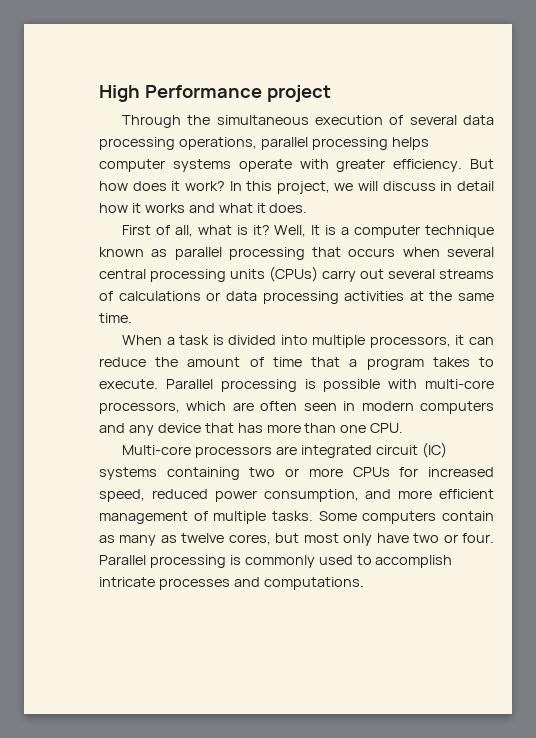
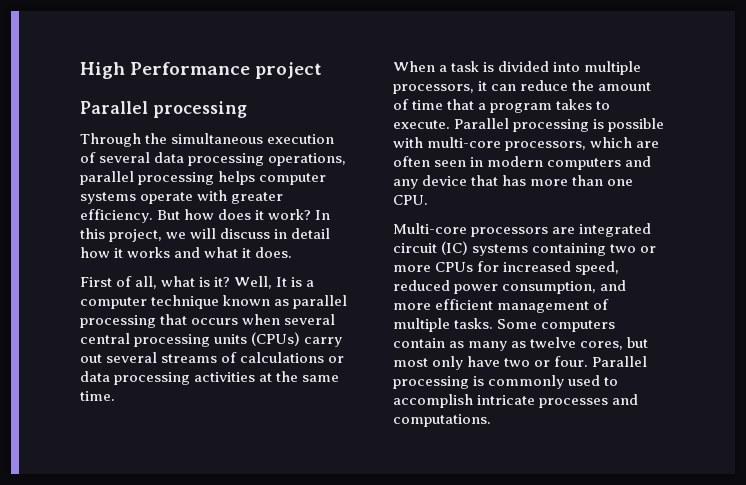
(331, 93) none -> [80,101,247,118] // Parallel processing

